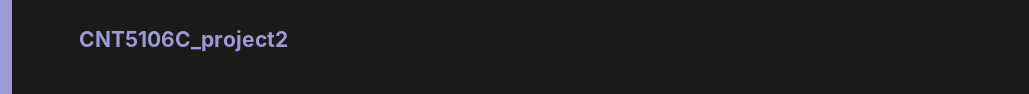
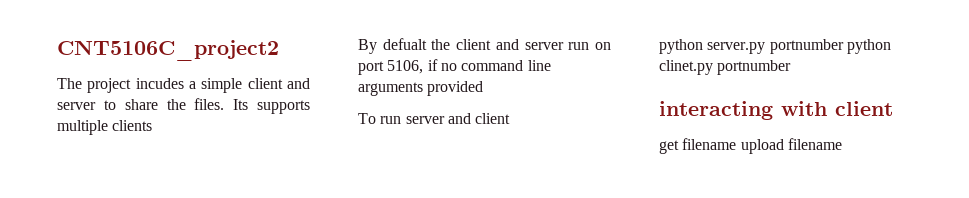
(288, 41) none -> [57,78,310,93] [57,98,310,114] [57,120,153,135] [358,38,611,54] [358,59,551,75] [358,81,484,96] [358,113,511,124] [659,39,891,54] [659,60,792,75] [659,101,893,120] [659,138,842,154] // The project incudes a simple client and server to share the files. Its supports multiple clients // By defualt the client and server run on port 5106, if no command line arguments provided // To run server and client // python server.py portnumber python clinet.py portnumber // interacting with client // get filename upload filename

